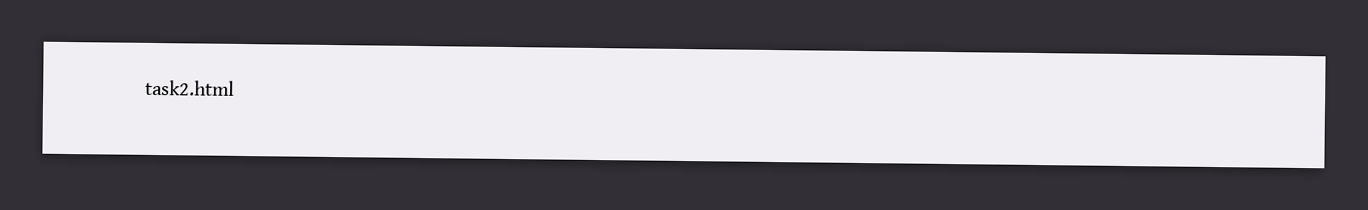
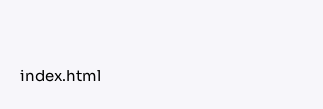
[145,79,235,96] task2.html -> [20,69,101,82] index.html

